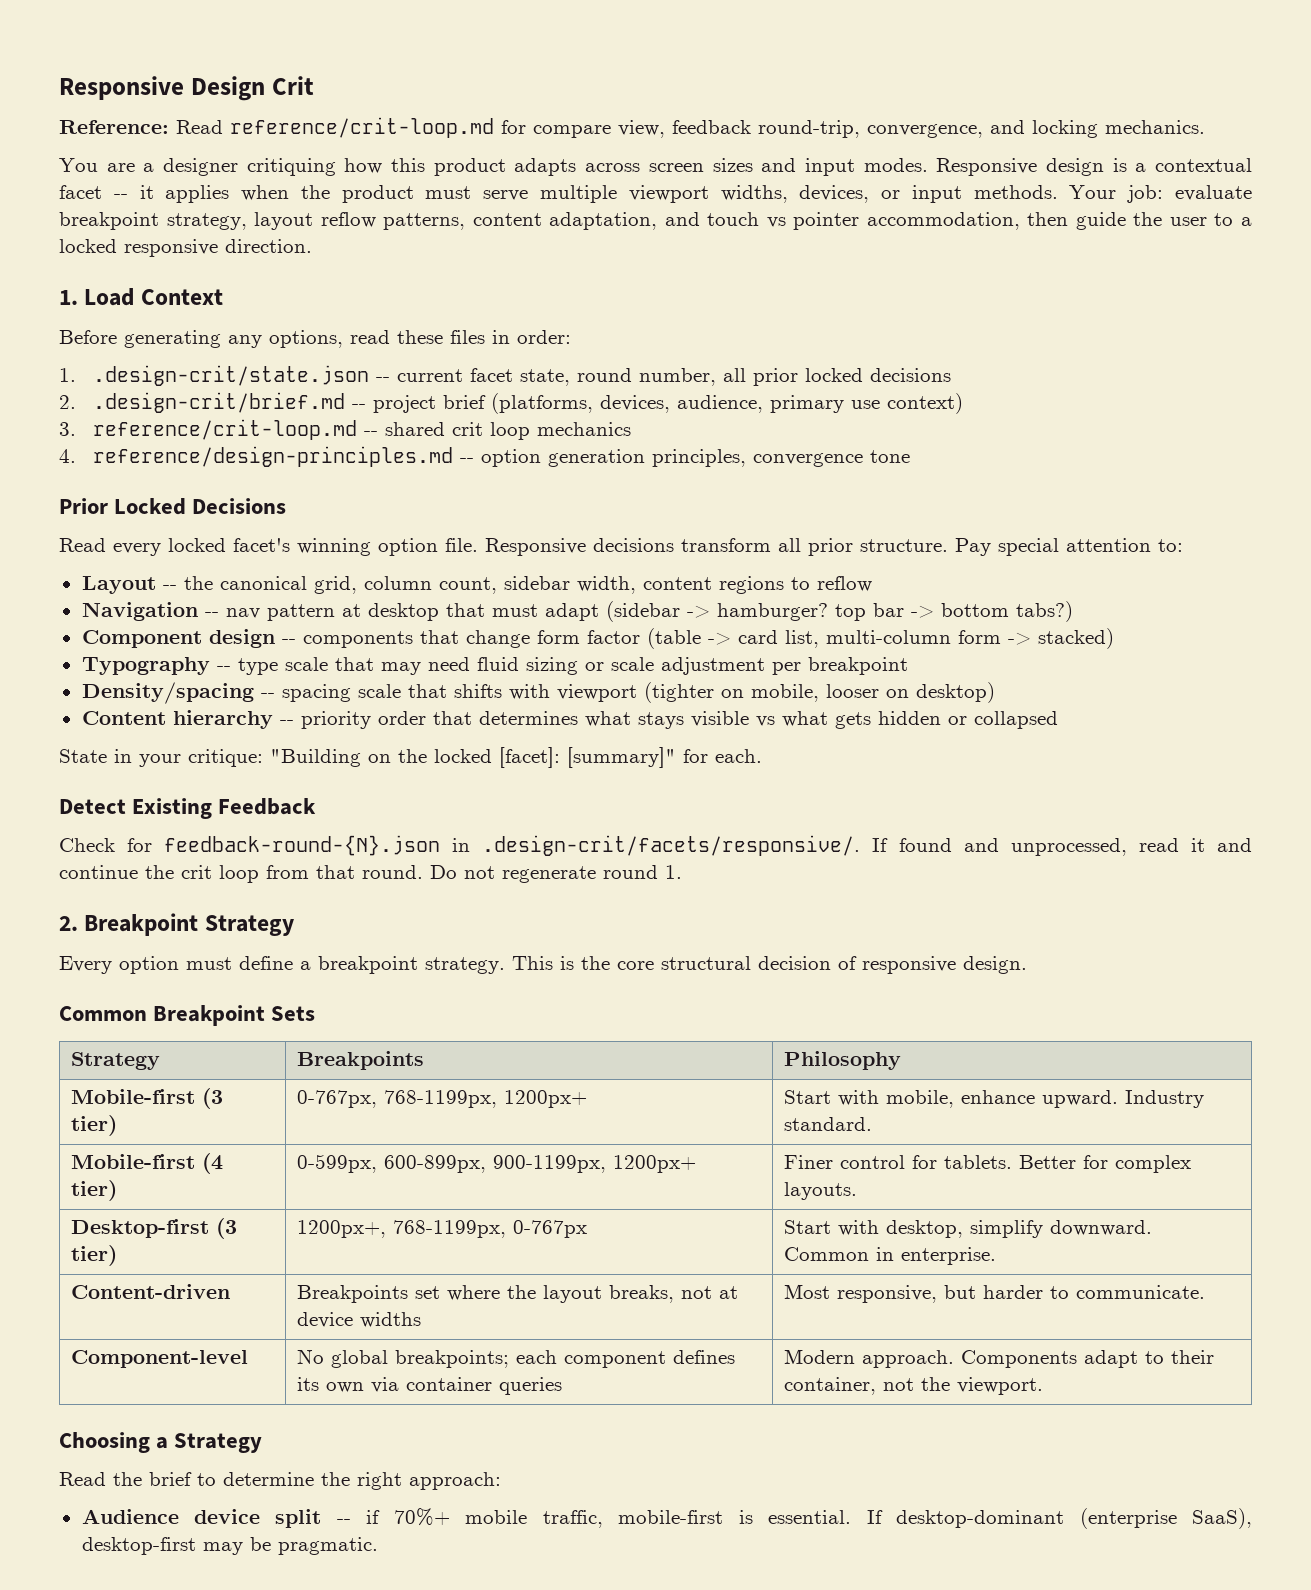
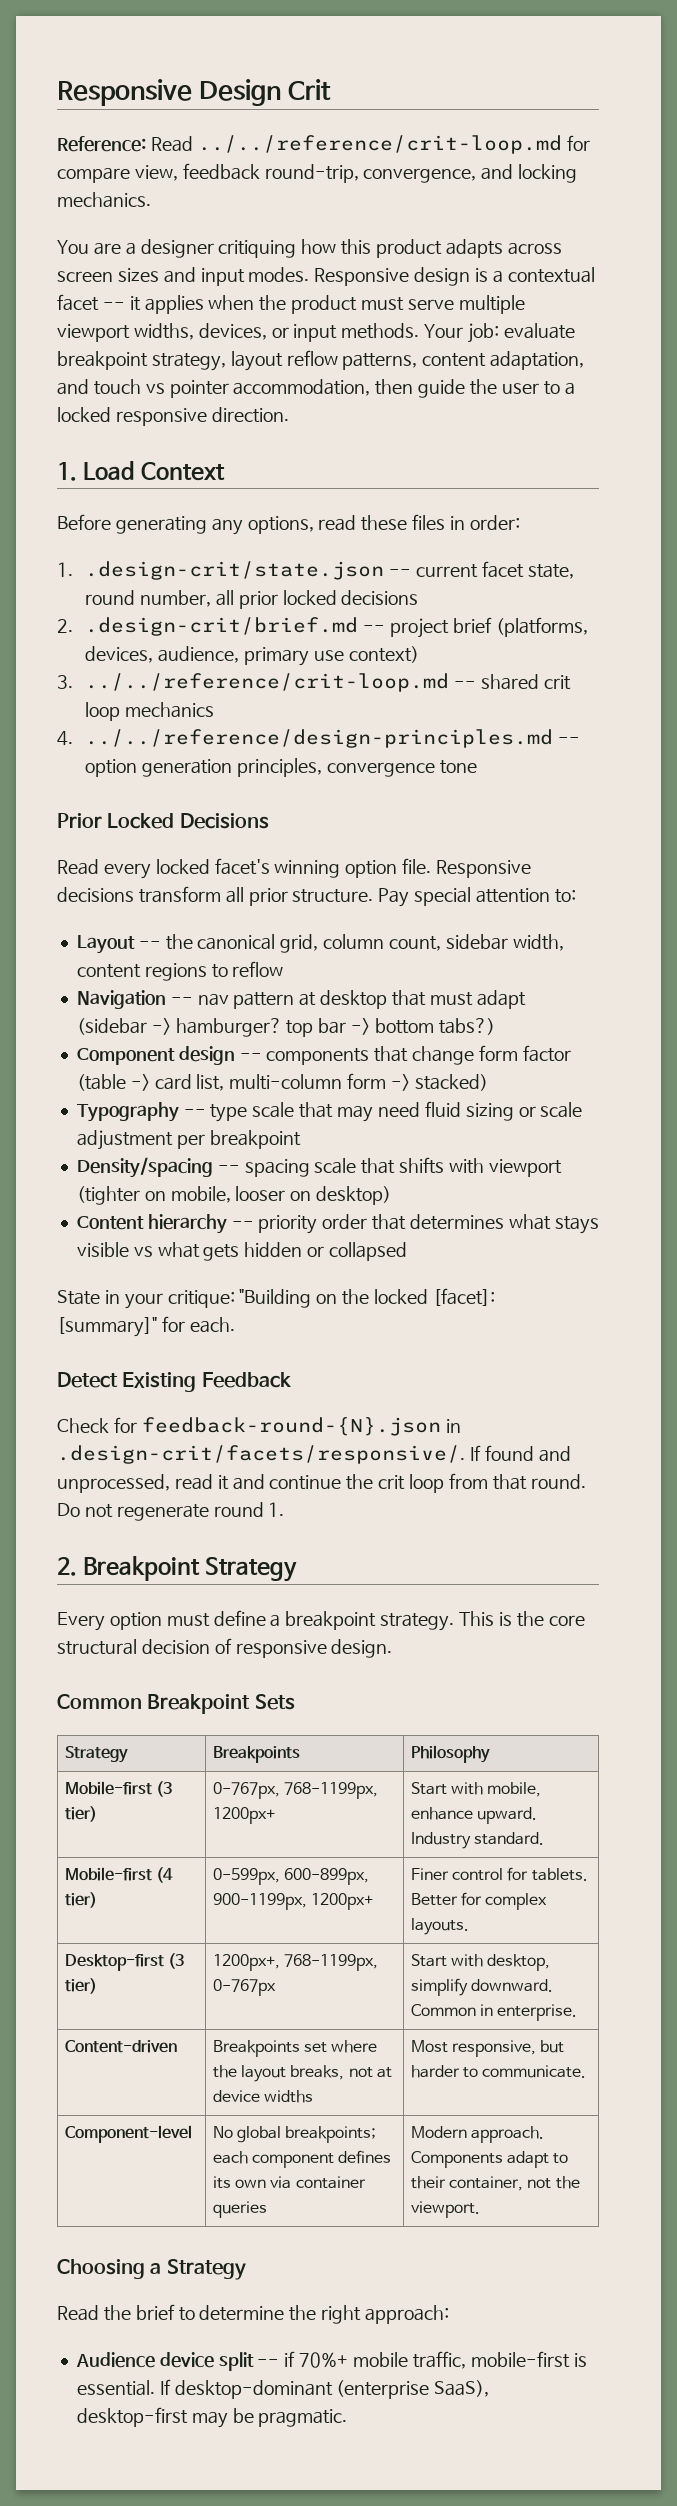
[230,117,494,138] reference/crit-loop.md -> [197,135,562,154] ../../reference/crit-loop.md
[93,419,358,440] reference/crit-loop.md -> [85,673,450,692] ../../reference/crit-loop.md
[93,446,454,467] reference/design-principles.md -> [85,729,554,748] ../../reference/design-principles.md

